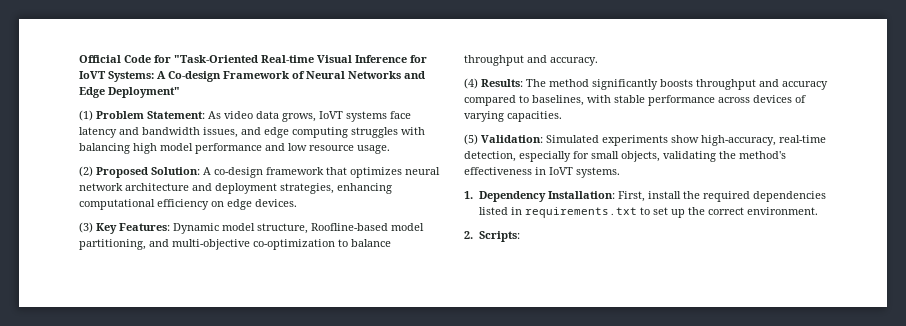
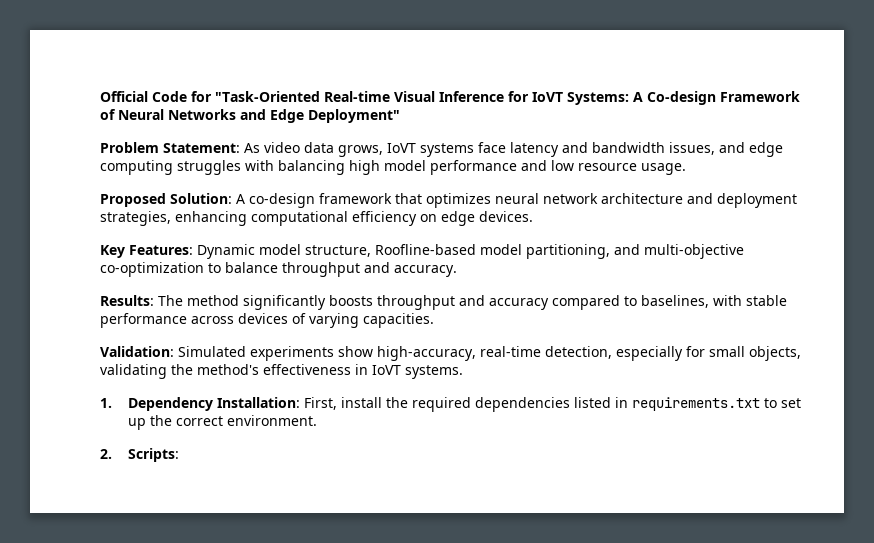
[79,110,93,121] (1) -> (400, 116) none
[79,166,93,177] (2) -> (686, 169) none
[79,222,93,233] (3) -> (533, 216) none
[464,78,478,89] (4) -> (457, 271) none
[464,134,478,145] (5) -> (434, 320) none

